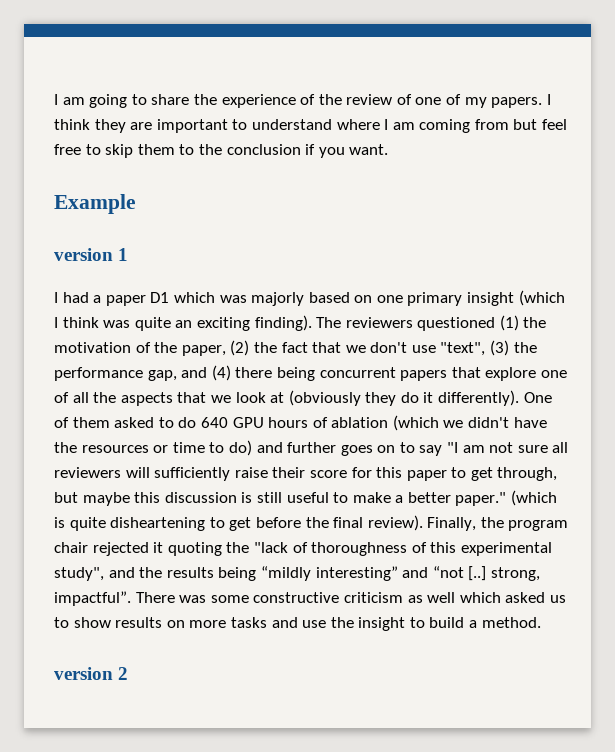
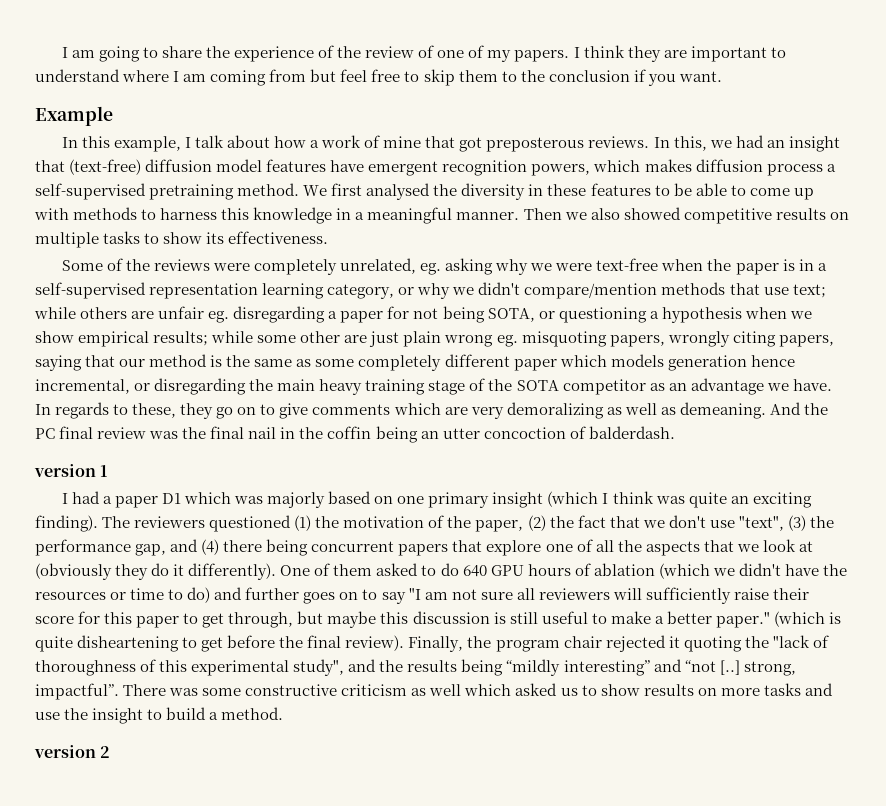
(136, 204) none -> [61,135,840,152] [35,159,836,176] [35,183,814,200] [34,207,849,224] [35,231,329,248] [61,258,827,275] [35,282,826,299] [34,306,812,323] [35,331,834,347] [35,354,795,371] [35,378,832,395] [35,402,828,419] [35,426,675,443] // In this example, I talk about how a work of mine that got preposterous reviews. In this, we had an insight that (text-free) diffusion model features have emergent recognition powers, which makes diffusion process a self-supervised pretraining method. We first analysed the diversity in these features to be able to come up with methods to harness this knowledge in a meaningful manner. Then we also showed competitive results on multiple tasks to show its effectiveness. // Some of the reviews were completely unrelated, eg. asking why we were text-free when the paper is in a self-supervised representation learning category, or why we didn't compare/mention methods that use text; while others are unfair eg. disregarding a paper for not being SOTA, or questioning a hypothesis when we show empirical results; while some other are just plain wrong eg. misquoting papers, wrongly citing papers, saying that our method is the same as some completely different paper which models generation hence incremental, or disregarding the main heavy training stage of the SOTA competitor as an advantage we have. In regards to these, they go on to give comments which are very demoralizing as well as demeaning. And the PC final review was the final nail in the coffin being an utter concoction of balderdash.

